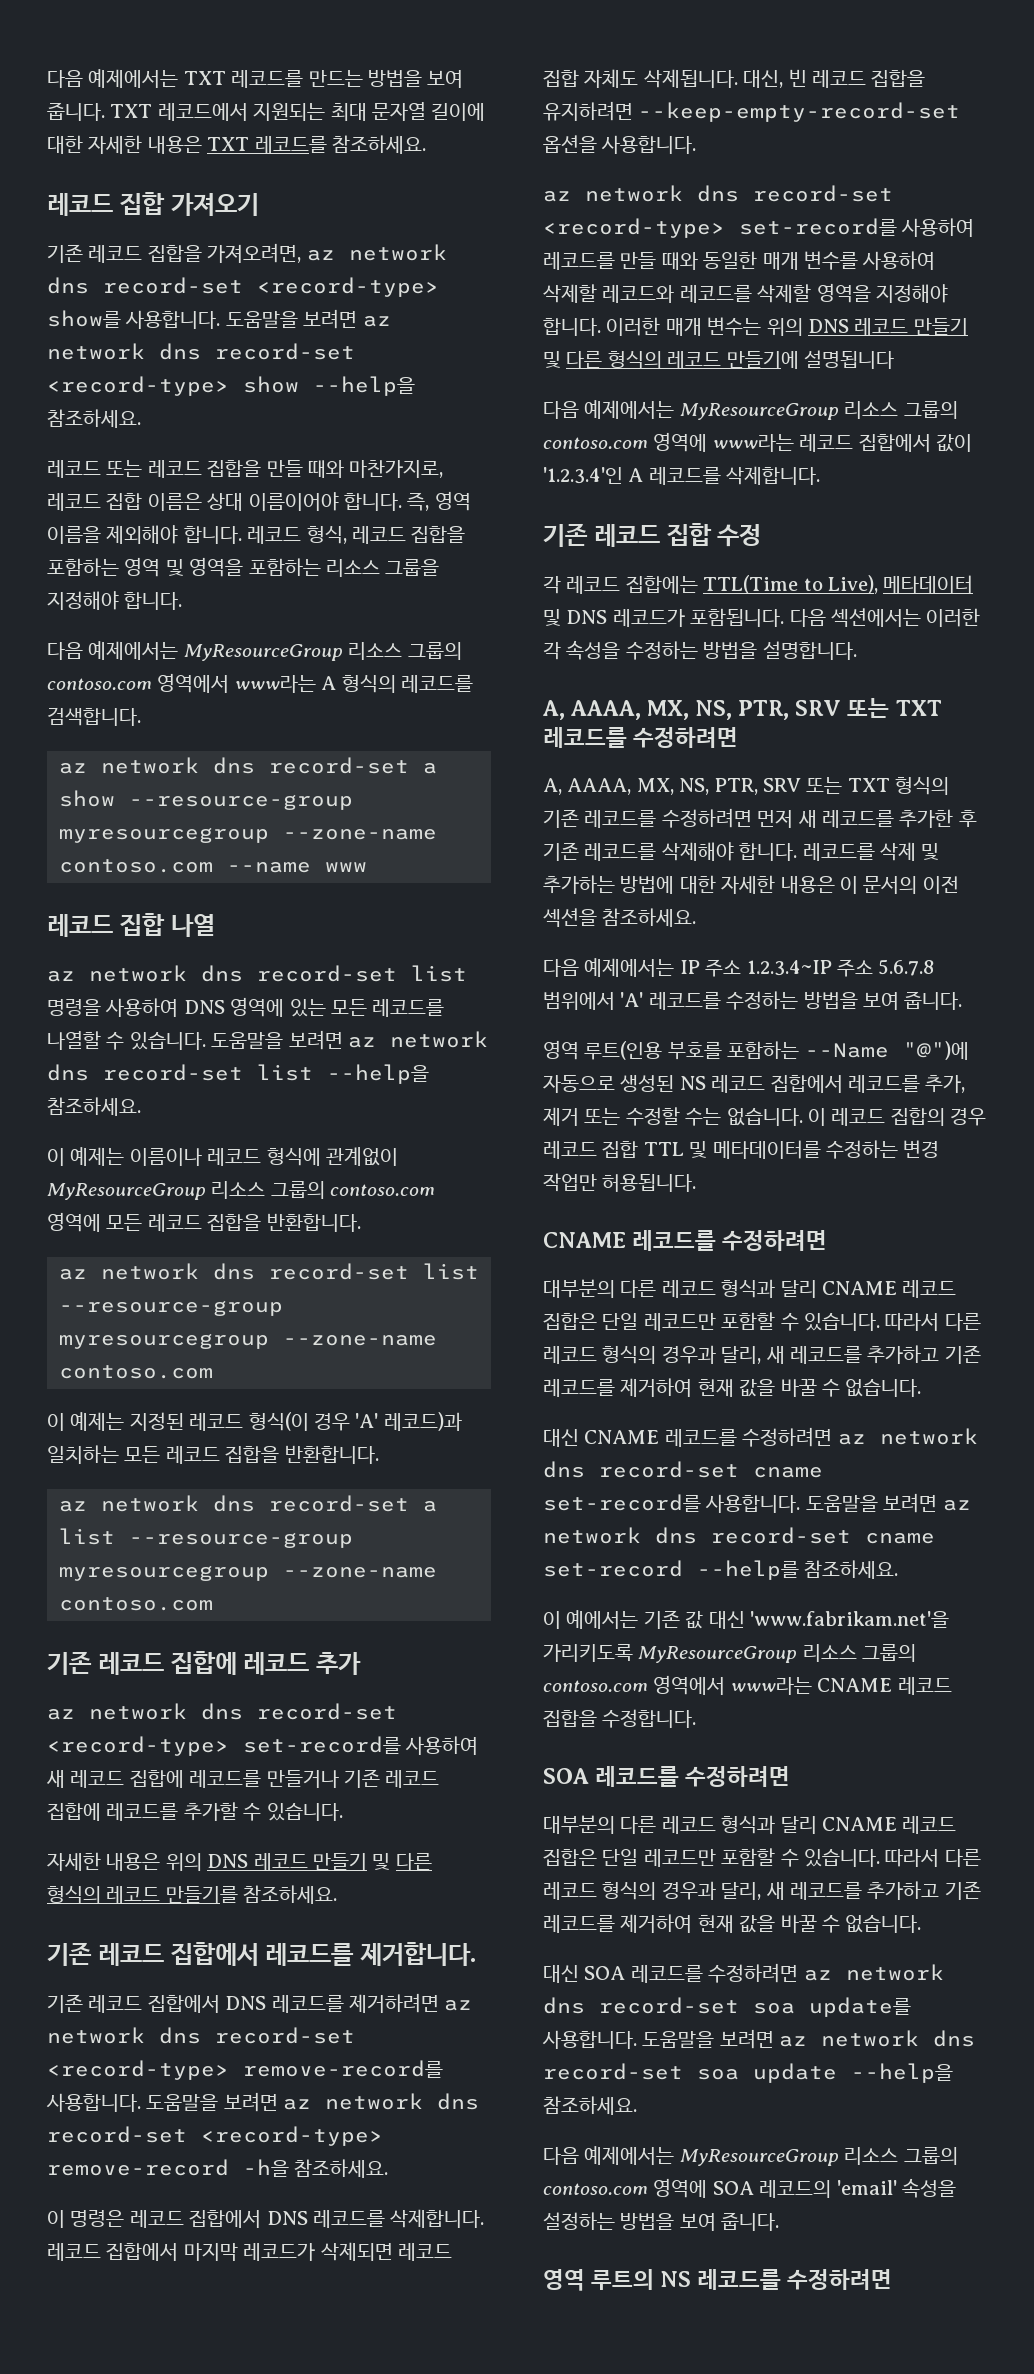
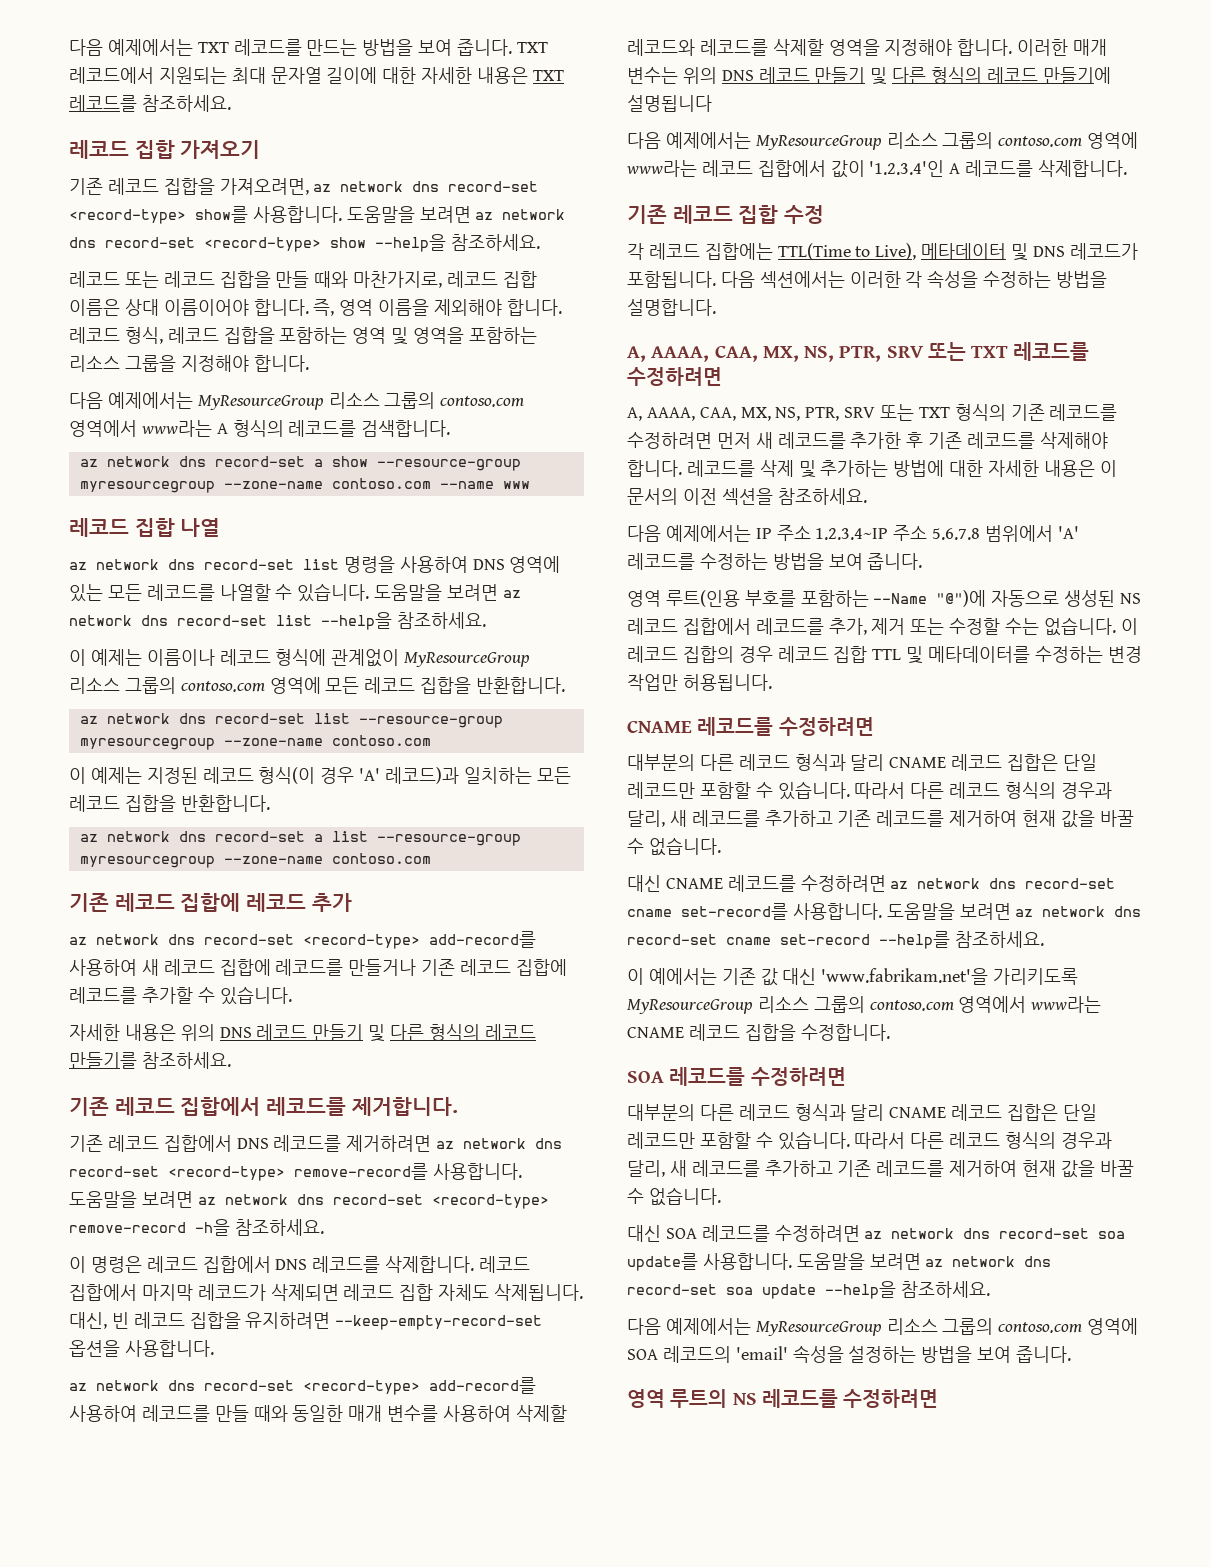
[243,1736,401,1754] set-record를 -> [429,931,536,948] add-record를
[739,218,897,236] set-record를 -> [429,1377,536,1394] add-record를
(642, 710) none -> [714,345,758,362] CAA,
(632, 786) none -> [699,407,736,421] CAA,

